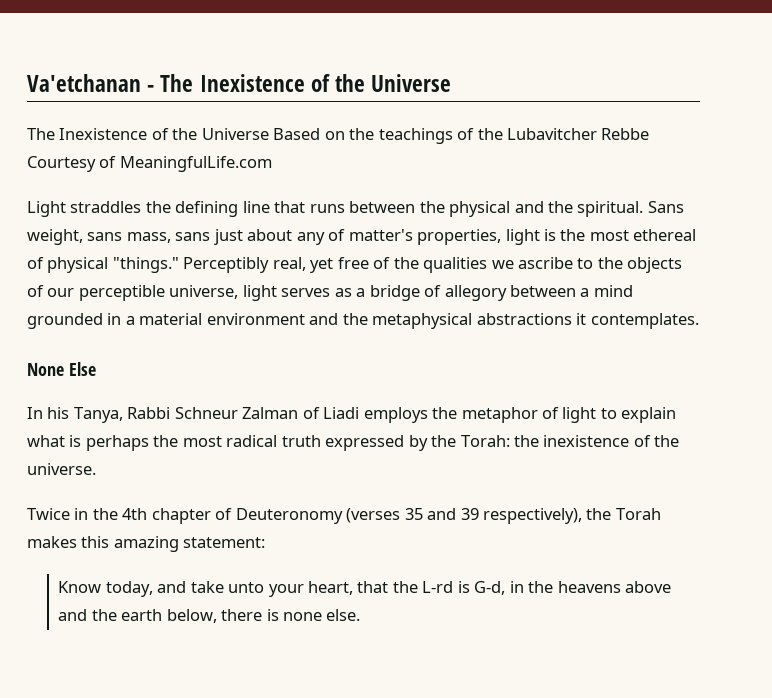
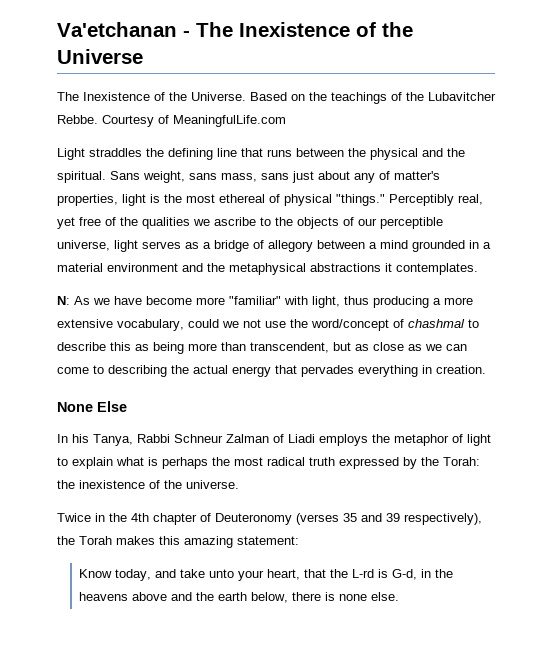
[201,128,269,140] Universe -> [191,92,246,101] Universe.
[601,128,650,140] Rebbe -> [57,115,98,124] Rebbe.
(699, 321) none -> [57,296,473,308] [57,319,479,331] [57,342,467,354] [57,365,486,377] // N: As we have become more "familiar" with light, thus producing a more extensive vocabulary, could we not use the word/concept of chashmal to describe this as being more than transcendent, but as close as we can come to describing the actual energy that pervades everything in creation.

